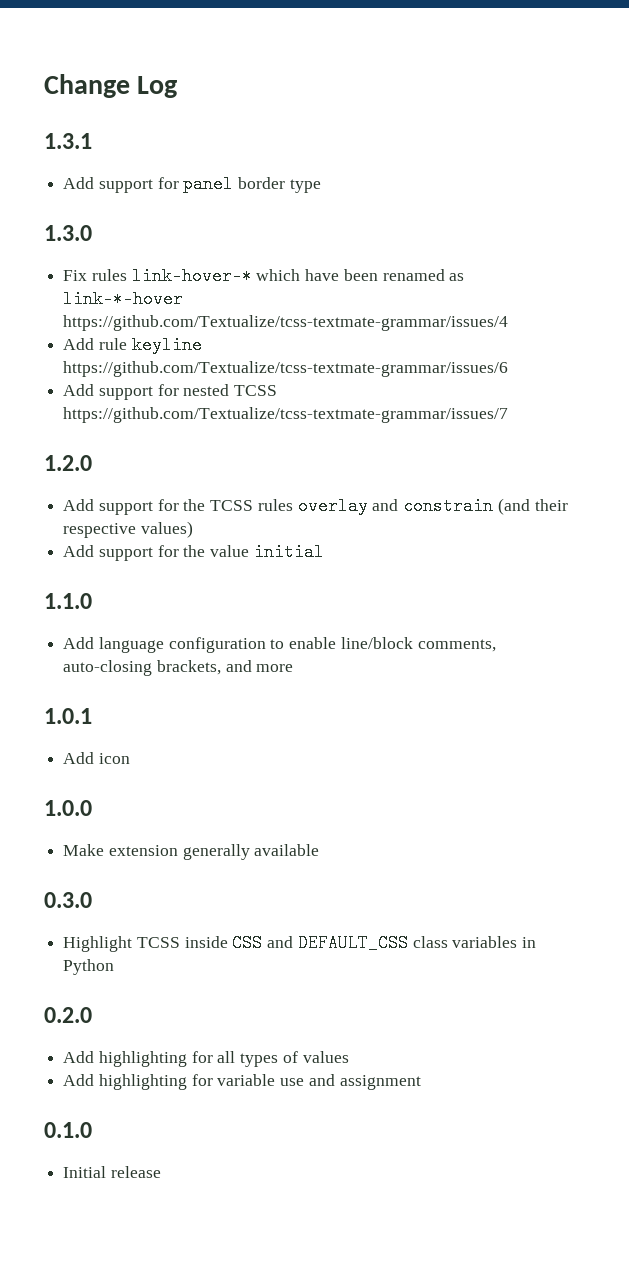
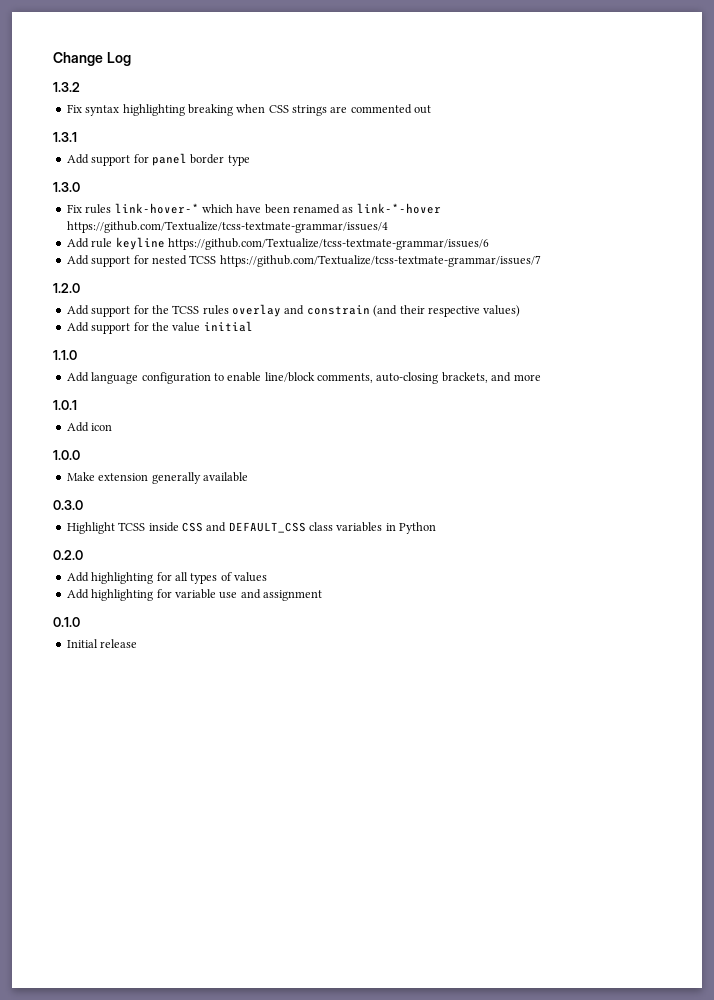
(178, 87) none -> [53,82,80,92] [66,104,432,116] // 1.3.2 // Fix syntax highlighting breaking when CSS strings are commented out

